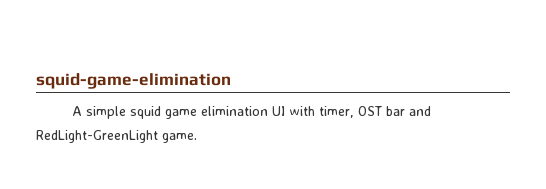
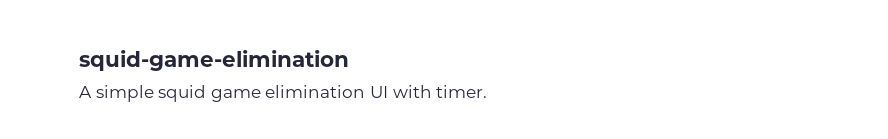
[318,106,431,118] [36,130,197,143] timer, OST bar and RedLight-GreenLight game. -> [436,85,488,98] timer.

